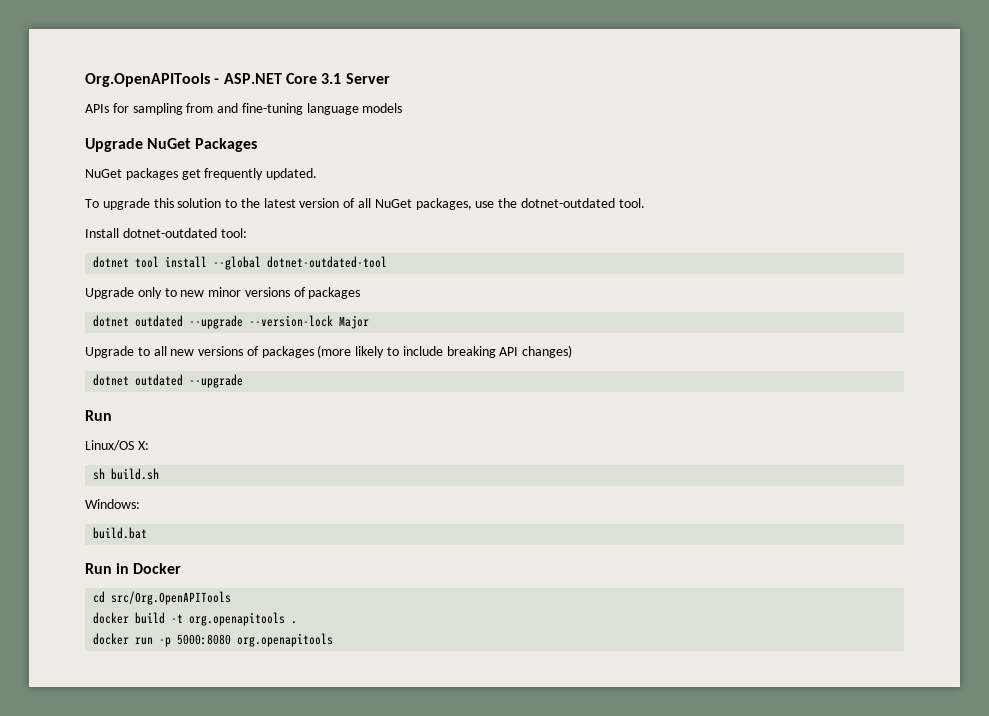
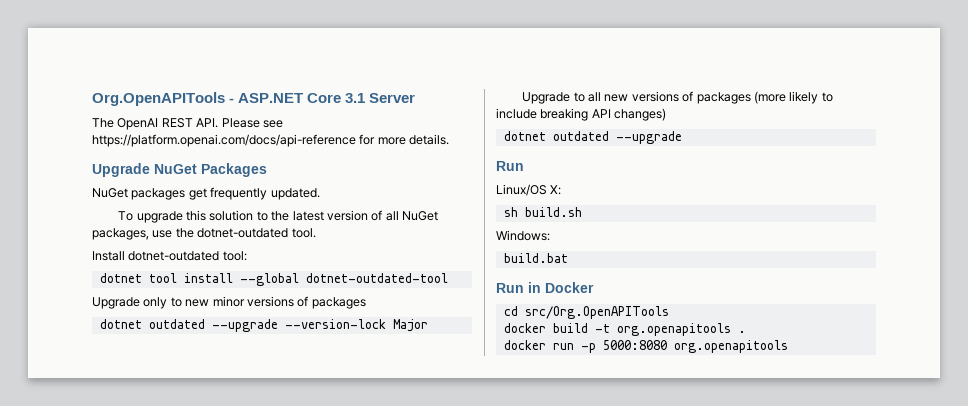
[85,103,403,115] APIs for sampling from and fine-tuning language models -> [92,118,283,130] [92,134,450,147] The OpenAI REST API. Please see https://platform.openai.com/docs/api-reference for more details.

